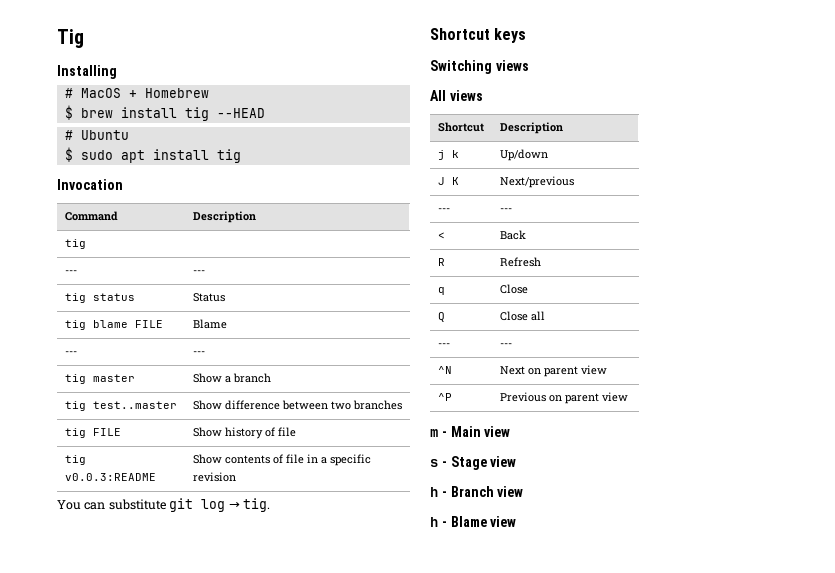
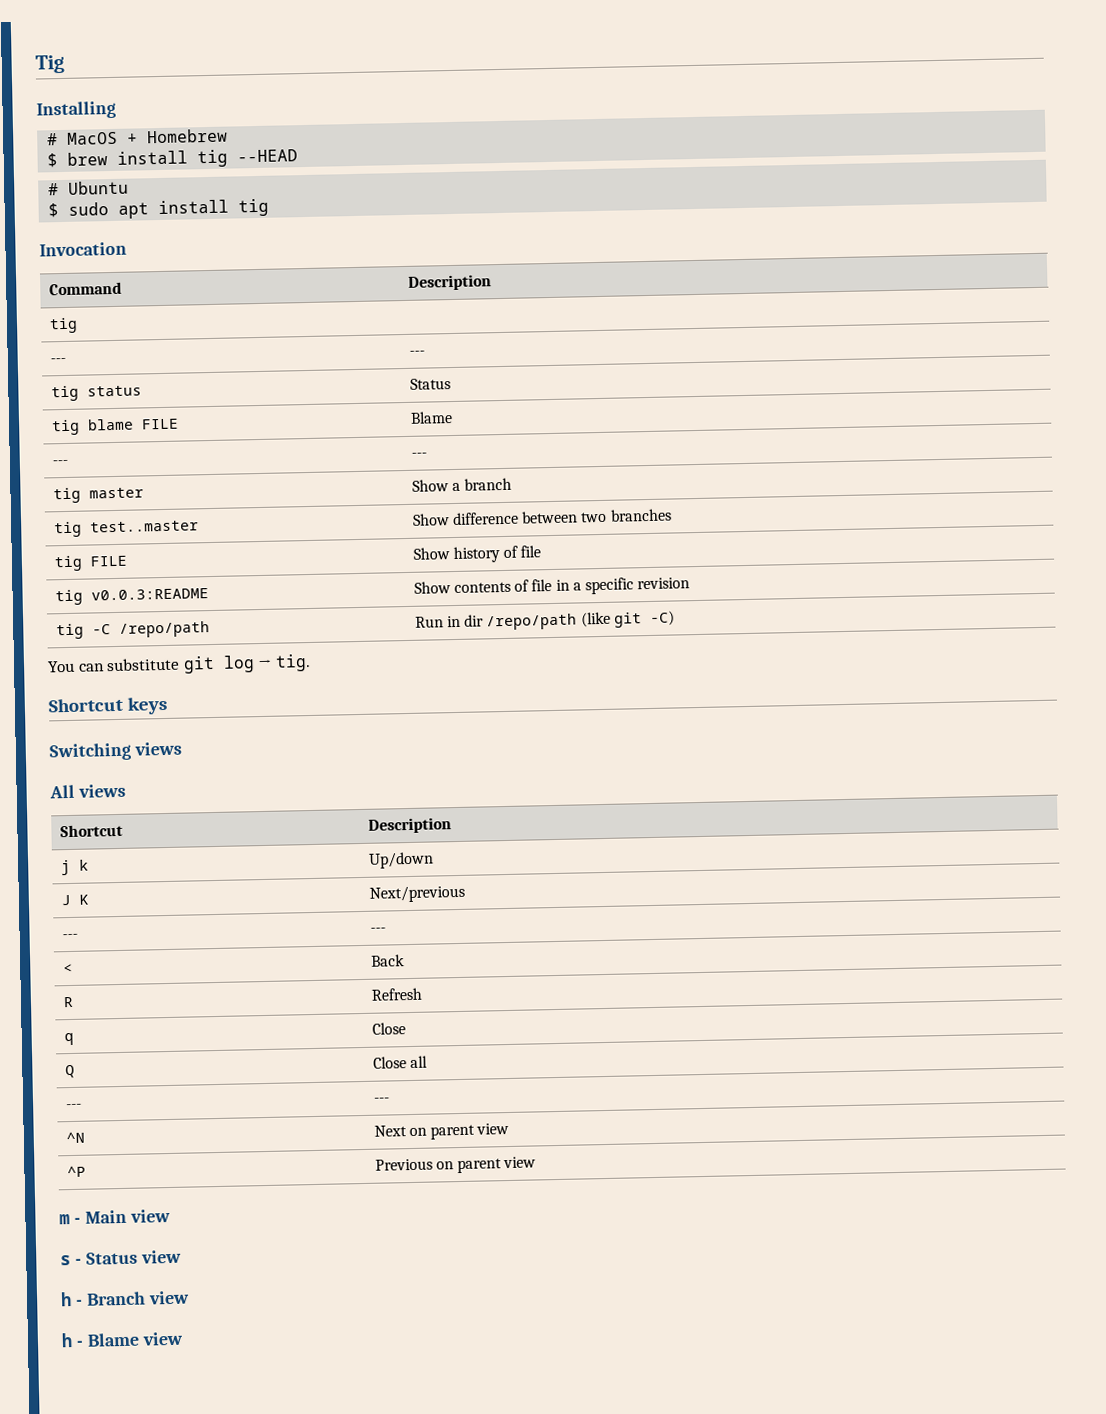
(236, 477) none -> [55,621,210,640] [414,610,675,631] // tig -C /repo/path | Run in dir /repo/path (like git -C)
[450,456,487,470] Stage -> [85,1251,138,1265] Status

